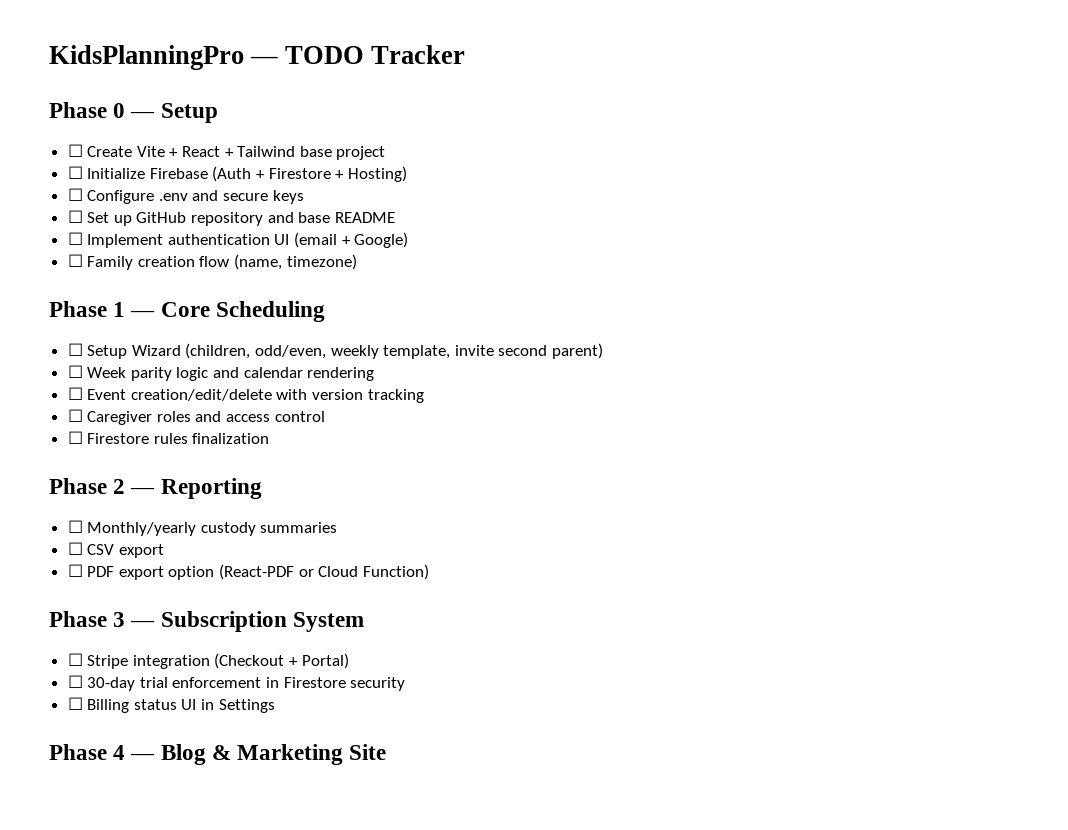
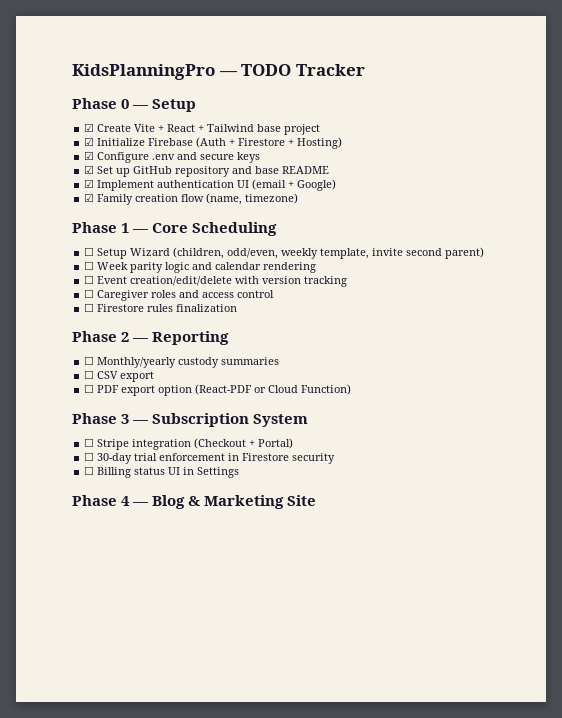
[67,144,83,157] ☐ -> [84,123,95,132] ☑
[67,166,83,179] ☐ -> [84,137,95,146] ☑
[67,188,83,201] ☐ -> [84,151,95,160] ☑
[67,210,83,223] ☐ -> [84,165,95,174] ☑
[67,232,83,245] ☐ -> [84,179,95,188] ☑
[67,254,83,267] ☐ -> [84,193,95,202] ☑

